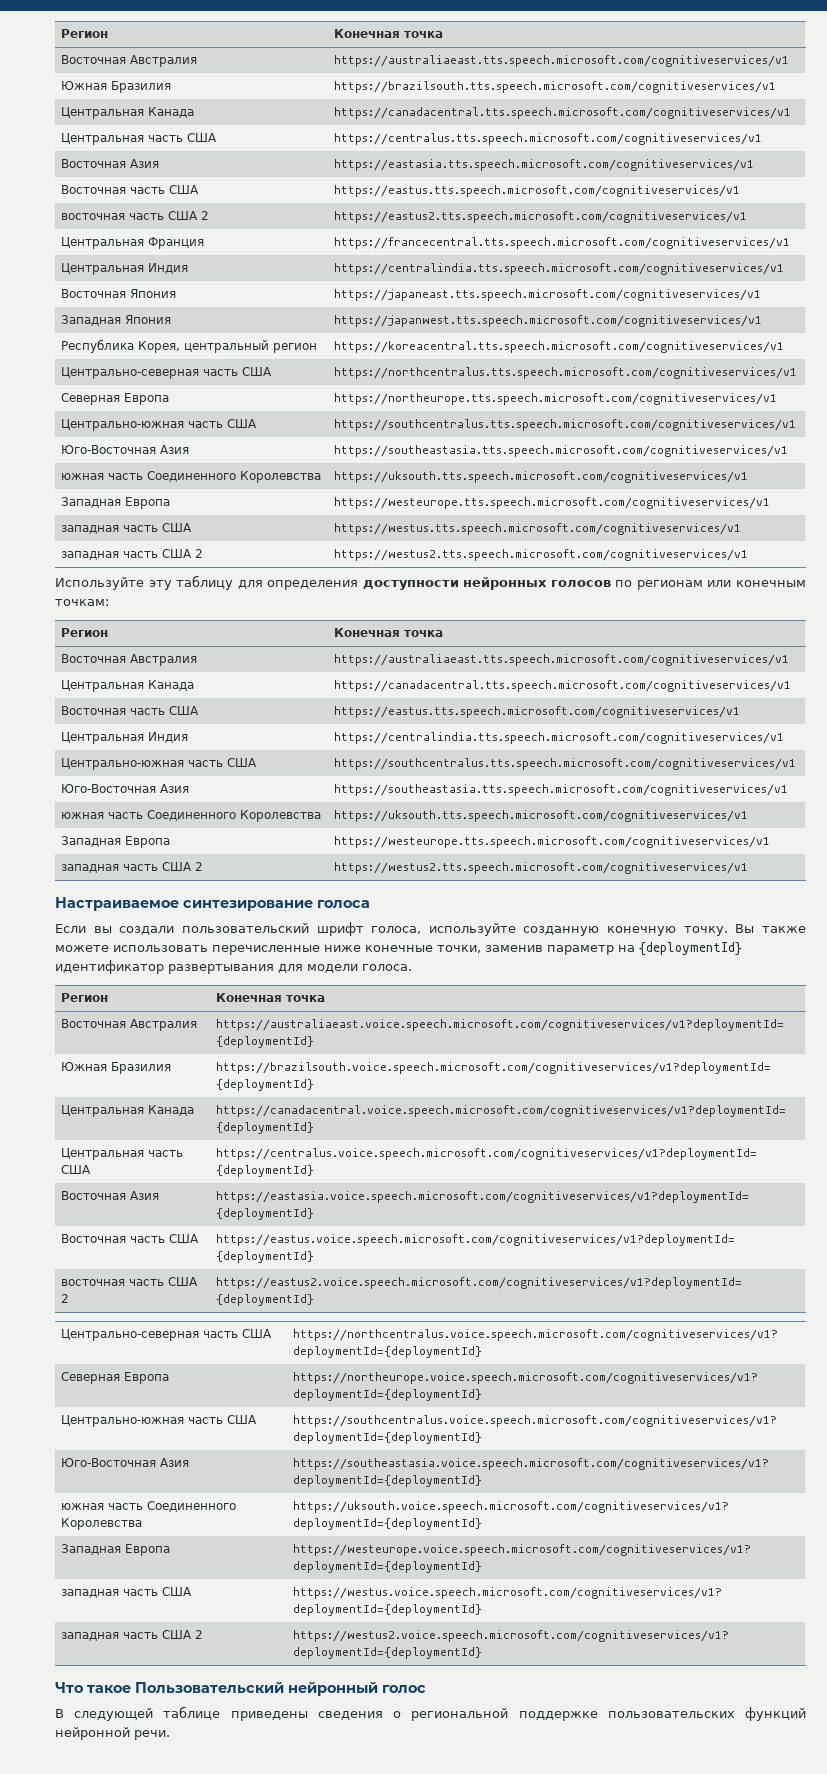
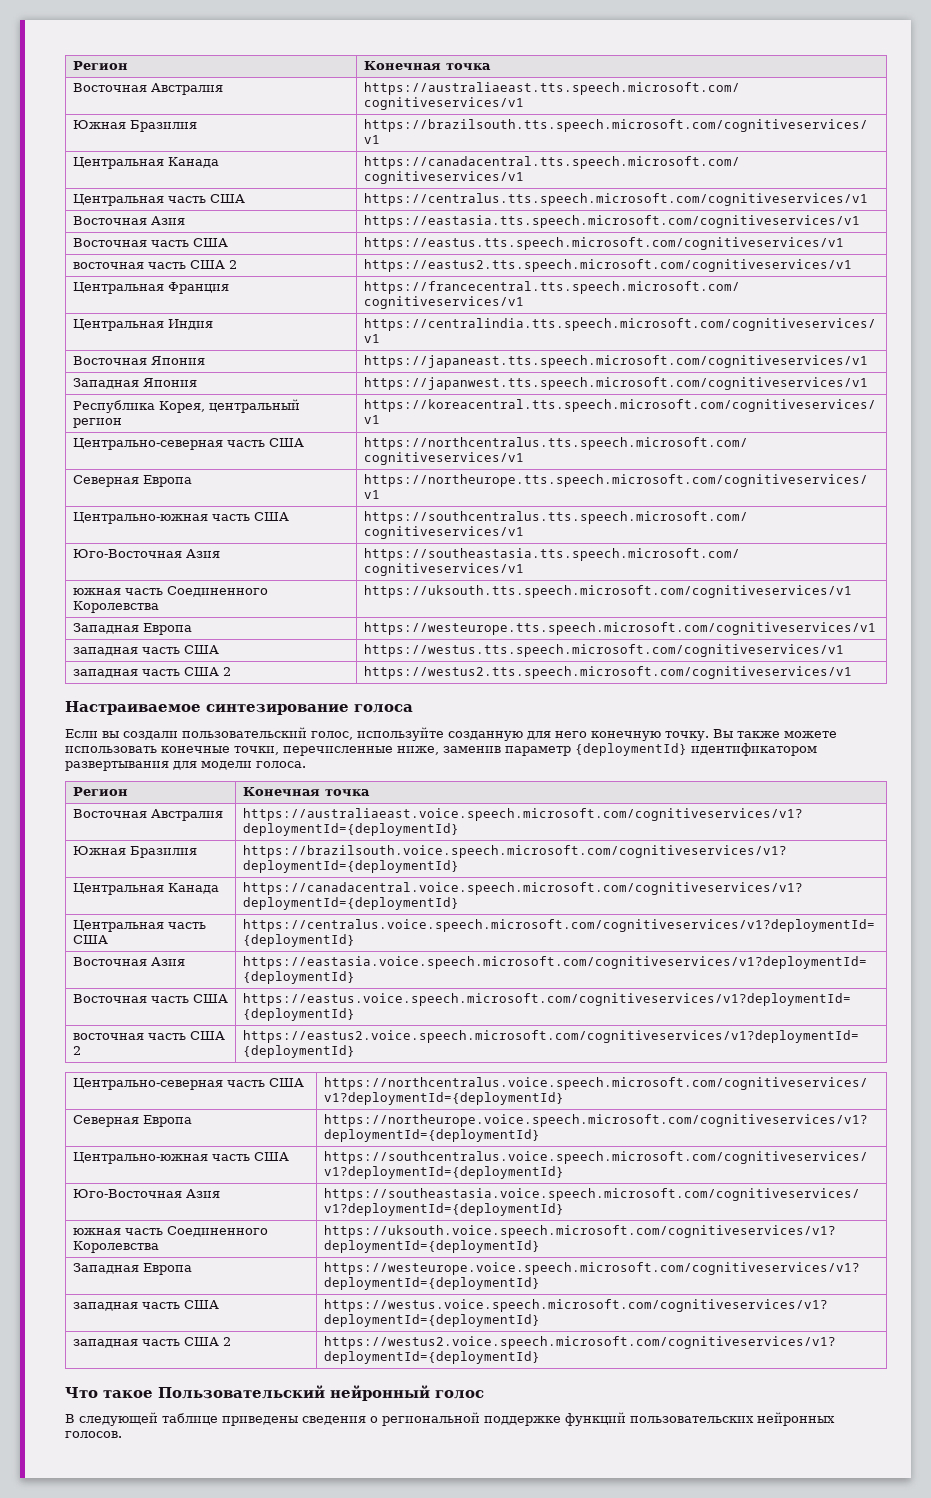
[55,575,806,590] [55,599,109,606] [60,628,108,637] [333,628,443,637] [60,654,197,666] [333,654,789,666] [60,680,194,692] [333,680,791,692] [60,706,199,715] [333,706,740,718] [60,732,188,744] [333,732,784,744] [60,758,257,770] [333,758,796,770] [60,784,189,793] [333,784,788,796] [60,810,321,822] [333,810,748,822] [60,836,170,848] [333,836,770,848] [60,862,203,873] [333,862,748,874] // Используйте эту таблицу для определения доступности нейронных голосов по регионам или конечным точкам: // Регион | Конечная точка // Восточная Австралия | https://australiaeast.tts.speech.microsoft.com/cognitiveservices/v1 // Центральная Канада | https://canadacentral.tts.speech.microsoft.com/cognitiveservices/v1 // Восточная часть США | https://eastus.tts.speech.microsoft.com/cognitiveservices/v1 // Центральная Индия | https://centralindia.tts.speech.microsoft.com/cognitiveservices/v1 // Центрально-южная часть США | https://southcentralus.tts.speech.microsoft.com/cognitiveservices/v1 // Юго-Восточная Азия | https://southeastasia.tts.speech.microsoft.com/cognitiveservices/v1 // южная часть Соединенного Королевства | https://uksouth.tts.speech.microsoft.com/cognitiveservices/v1 // Западная Европа | https://westeurope.tts.speech.microsoft.com/cognitiveservices/v1 // западная часть США 2 | https://westus2.tts.speech.microsoft.com/cognitiveservices/v1 -> (852, 672) none
[316,922,600,936] шрифт голоса, используйте созданную -> [311,727,587,741] голос, используйте созданную для него
[212,942,742,956] [55,960,164,974] перечисленные ниже конечные точки, заменив параметр на {deploymentId} идентификатор -> [161,743,817,756] конечные точки, перечисленные ниже, заменив параметр {deploymentId} идентификатором
[607,1707,806,1721] [55,1727,170,1740] пользовательских функций нейронной речи. -> [565,1412,835,1426] [65,1431,122,1438] функций пользовательских нейронных голосов.

